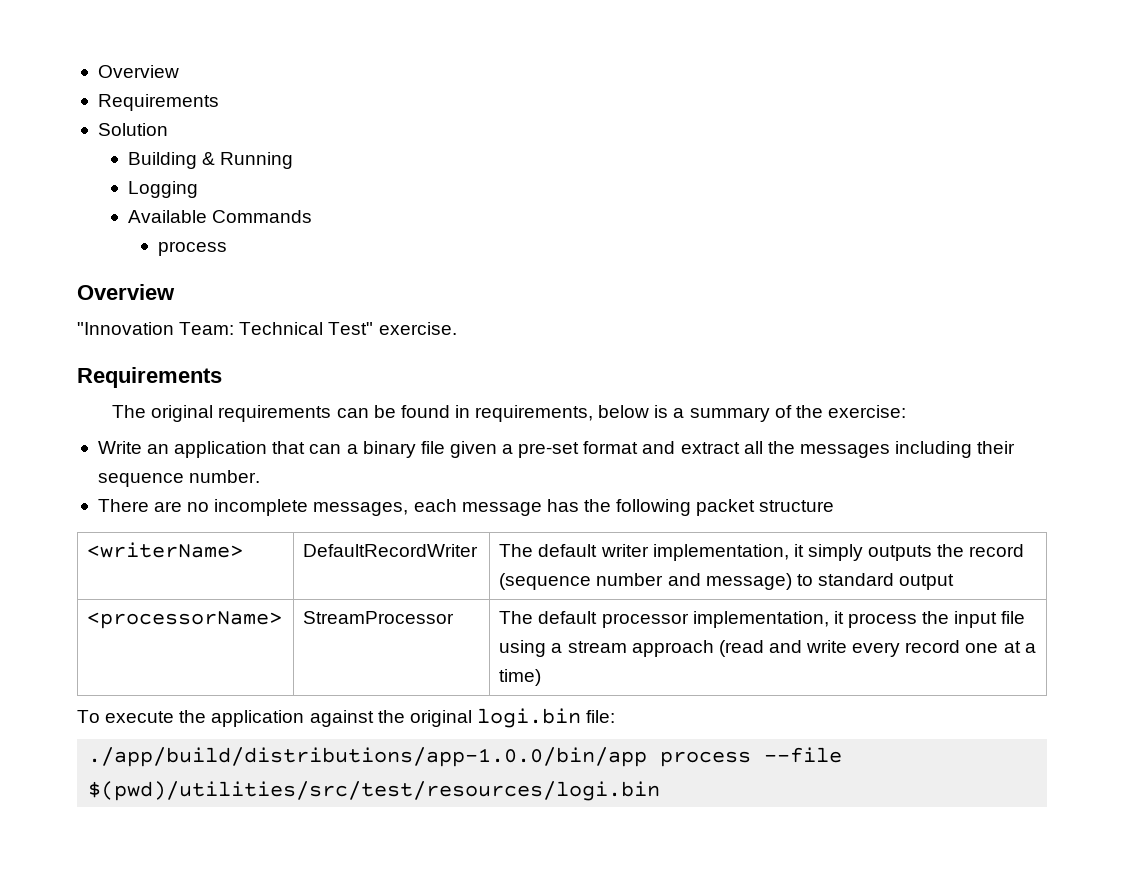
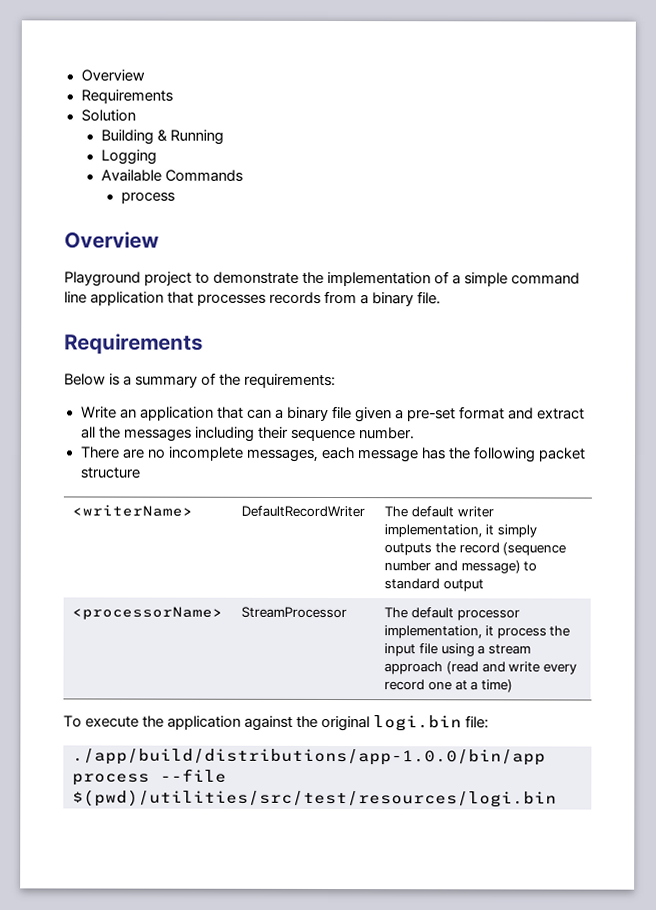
[77,322,457,335] [77,367,222,388] [112,405,650,422] "Innovation Team: Technical Test" exercise. // Requirements // The original requirements can be found in requirements, below -> [64,271,581,287] [64,290,442,307] [64,333,203,355] [64,373,106,386] Playground project to demonstrate the implementation of a simple command line application that processes records from a binary file. // Requirements // Below
[828,405,907,418] exercise: -> [244,373,337,389] requirements:

